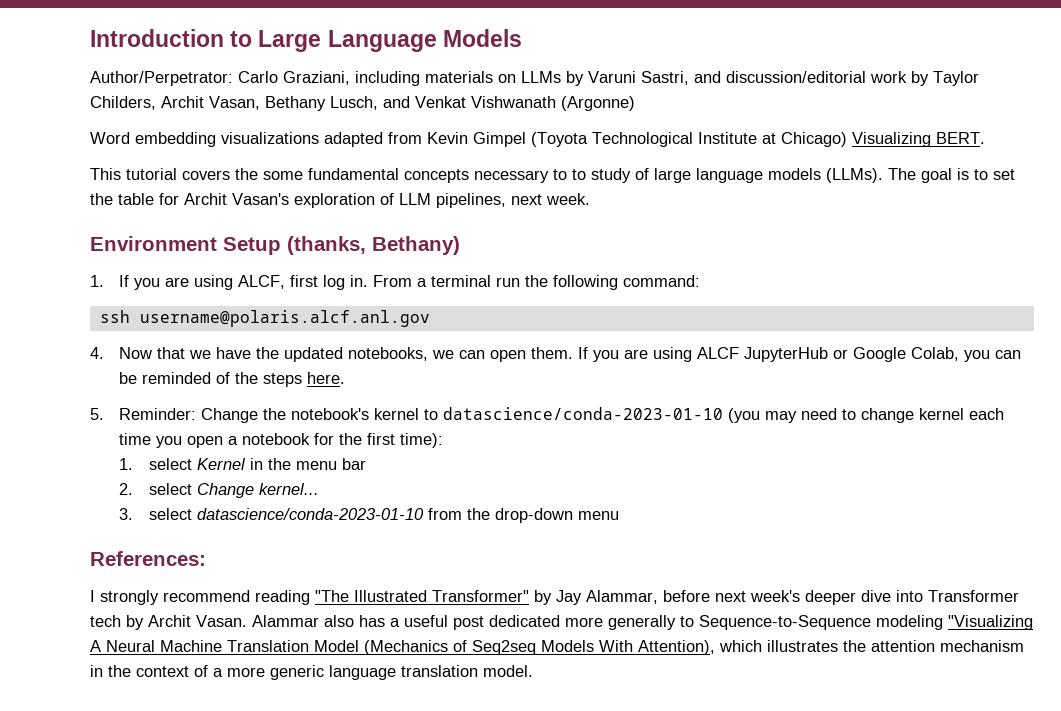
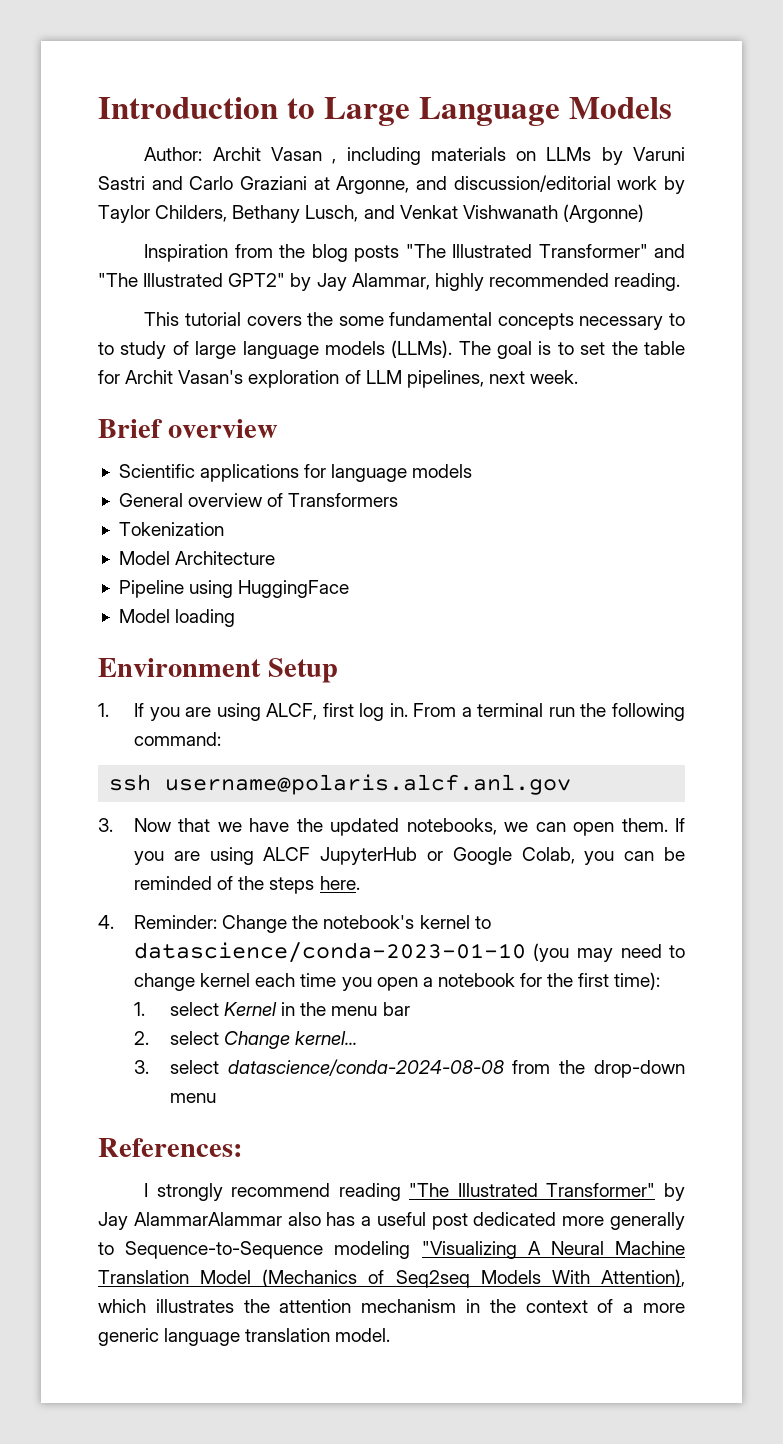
[90,71,350,86] Author/Perpetrator: Carlo Graziani, -> [144,147,337,164] Author: Archit Vasan ,
[641,71,689,85] Sastri, -> [98,176,410,194] Sastri and Carlo Graziani at Argonne,
[161,96,260,110] Archit Vasan, -> (228, 213) none
[90,132,985,147] Word embedding visualizations adapted from Kevin Gimpel (Toyota Technological Institute at Chicago) Visualizing BERT. -> [144,244,685,262] [98,273,681,291] Inspiration from the blog posts "The Illustrated Transformer" and "The Illustrated GPT2" by Jay Alammar, highly recommended reading.
(590, 199) none -> [98,419,278,438] [118,464,473,482] [118,493,399,507] [118,522,224,536] [118,551,276,565] [118,580,350,598] [118,609,236,627] // Brief overview // Scientific applications for language models // General overview of Transformers // Tokenization // Model Architecture // Pipeline using HuggingFace // Model loading
[287,236,460,255] (thanks, Bethany) -> (338, 670) none
[90,347,104,359] 4. -> [98,818,113,832] 3.
[90,408,104,420] 5. -> [98,915,114,929] 4.
[196,508,424,520] datascience/conda-2023-01-10 -> [227,1059,504,1076] datascience/conda-2024-08-08
[586,590,1019,605] [90,615,319,630] Alammar, before next week's deeper dive into Transformer tech by Archit Vasan. Alammar -> [133,1212,282,1226] AlammarAlammar

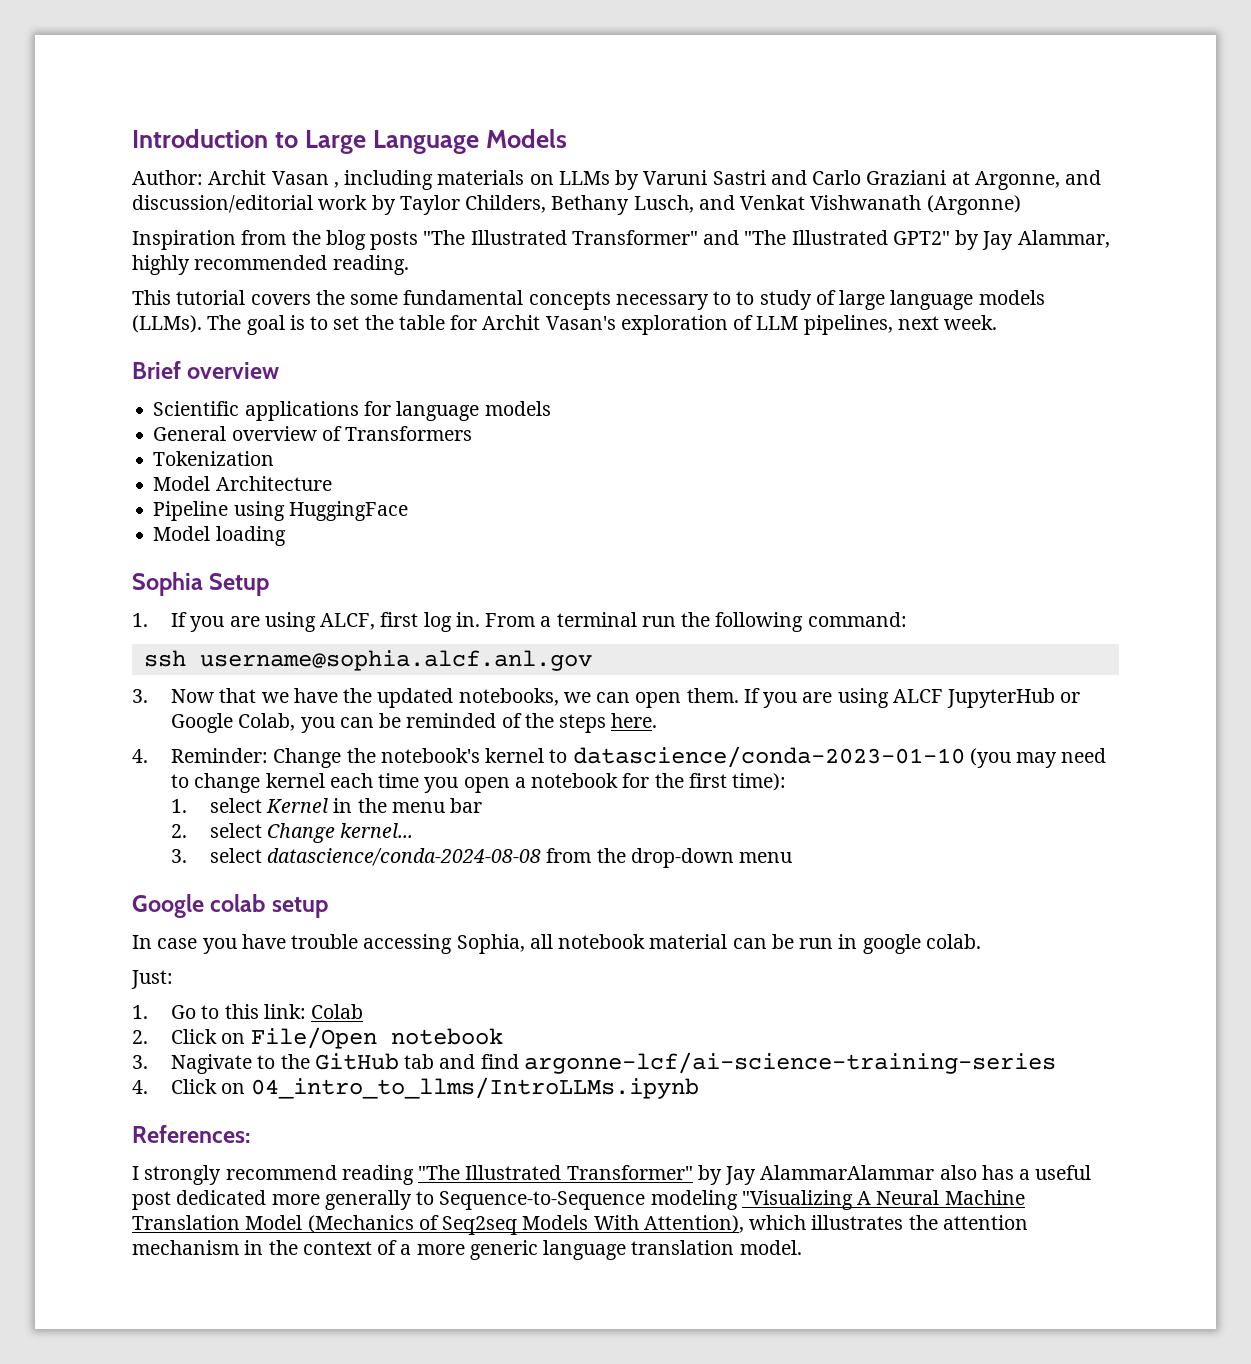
[98,658,261,677] Environment -> [132,572,203,596] Sophia
[165,774,572,795] username@polaris.alcf.anl.gov -> [199,650,592,671] username@sophia.alcf.anl.gov
(216, 1098) none -> [132,894,328,918] [132,934,981,954] [131,970,173,989] [132,1004,364,1019] [132,1027,503,1049] [132,1052,1056,1074] [132,1077,699,1099] // Google colab setup // In case you have trouble accessing Sophia, all notebook material can be run in google colab. // Just: // 1. Go to this link: Colab // 2. Click on File/Open notebook // 3. Nagivate to the GitHub tab and find argonne-lcf/ai-science-training-series // 4. Click on 04_intro_to_llms/IntroLLMs.ipynb

